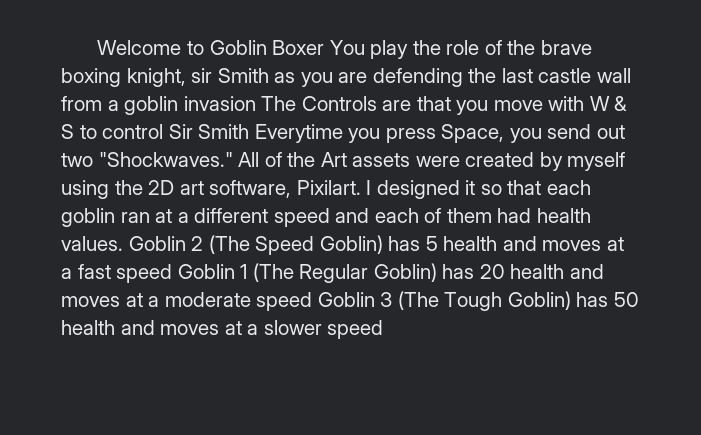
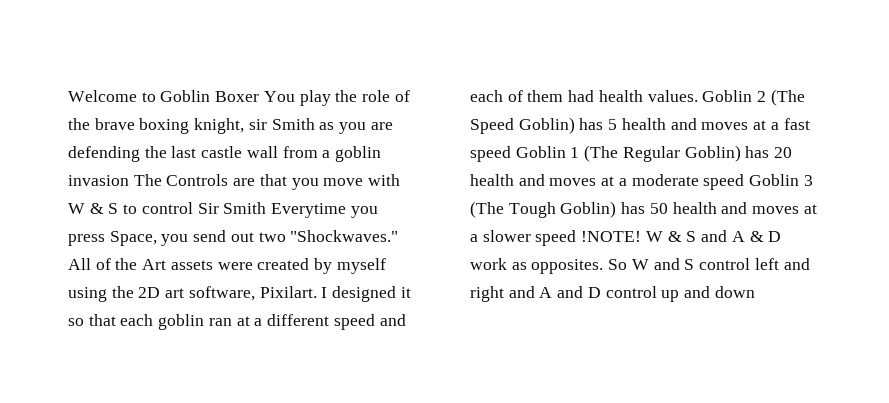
(384, 329) none -> [581,230,782,242] [470,258,810,274] [470,286,755,302] !NOTE! W & S and A & D work as opposites. So W and S control left and right and A and D control up and down

